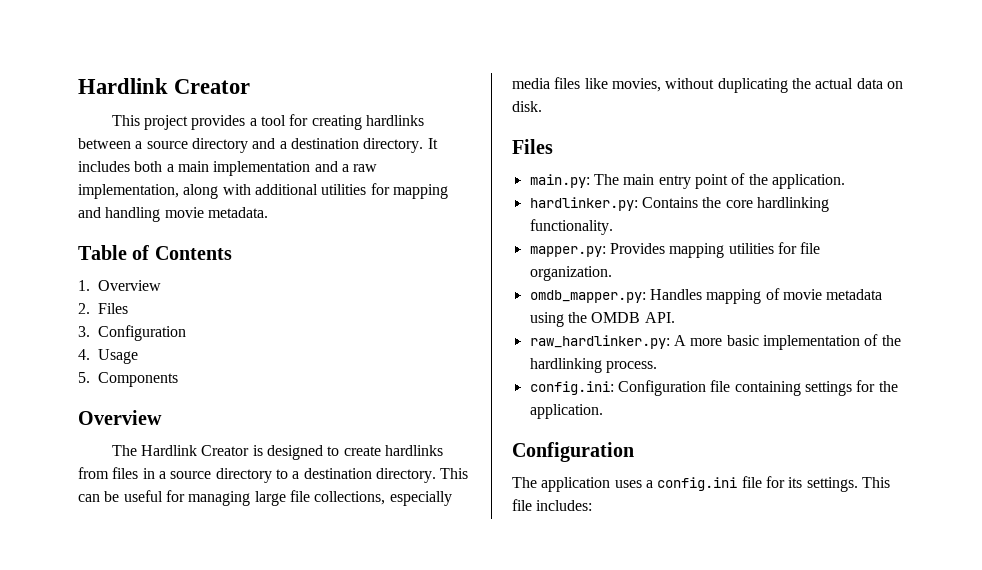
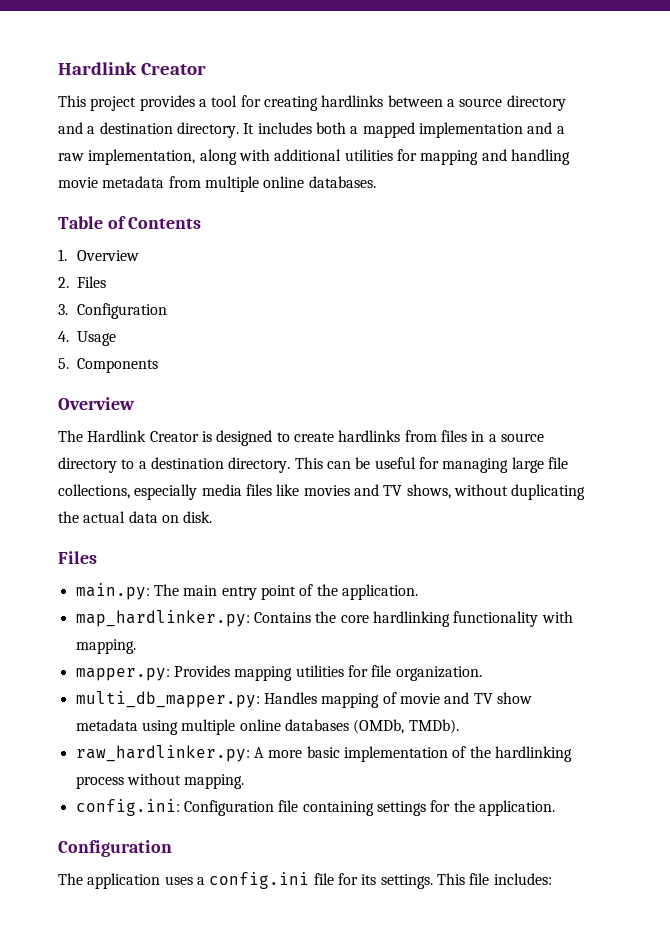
[177,161,209,172] main -> [362,122,415,138] mapped
[207,207,268,218] metadata. -> [102,176,376,192] metadata from multiple online databases.
[611,78,661,92] movies, -> [303,484,451,499] movies and TV shows,
[529,197,638,211] hardlinker.py: -> [75,610,250,627] map_hardlinker.py:
[529,219,613,235] functionality. -> [453,611,573,627] [75,639,136,654] functionality with mapping.
[529,290,646,303] omdb_mapper.py: -> [75,691,260,708] multi_db_mapper.py:
[826,289,883,300] [529,312,675,327] metadata using the OMDB API. -> [444,692,532,704] [75,719,459,735] and TV show metadata using multiple online databases (OMDb, TMDb).
[605,361,657,373] process. -> [75,773,245,789] process without mapping.

